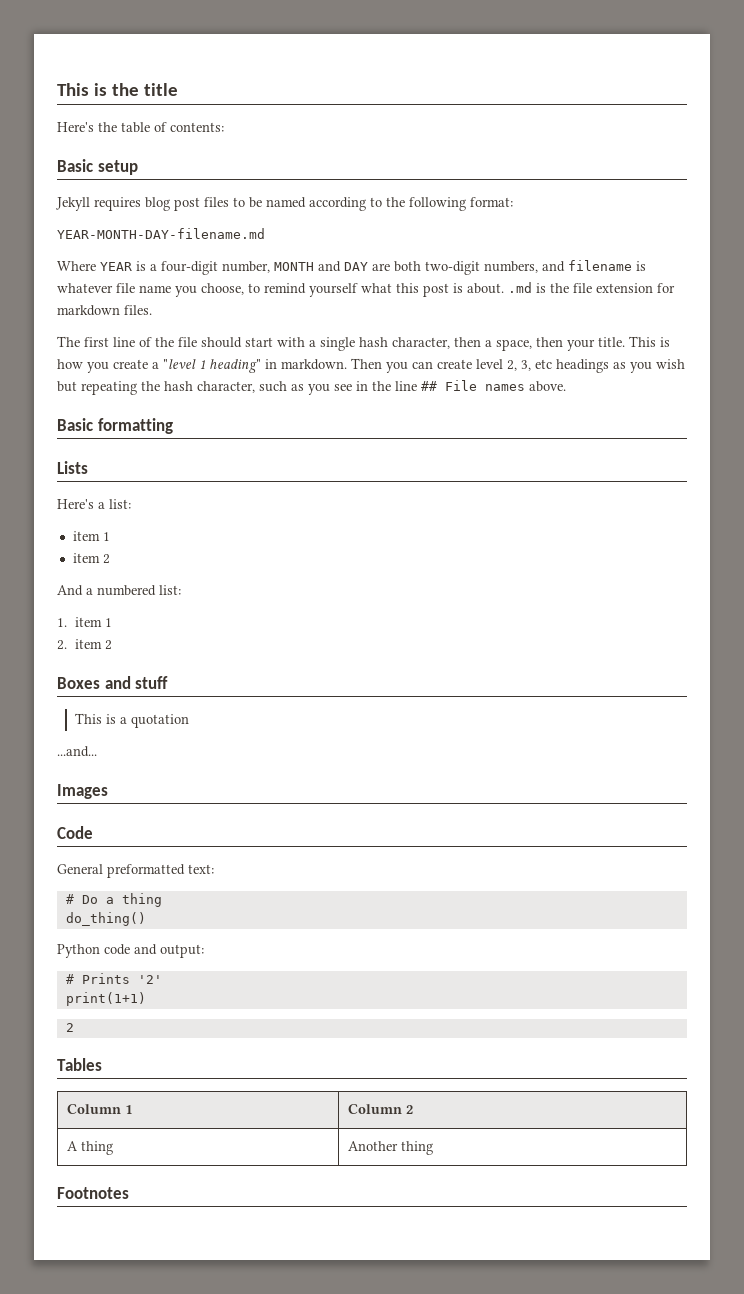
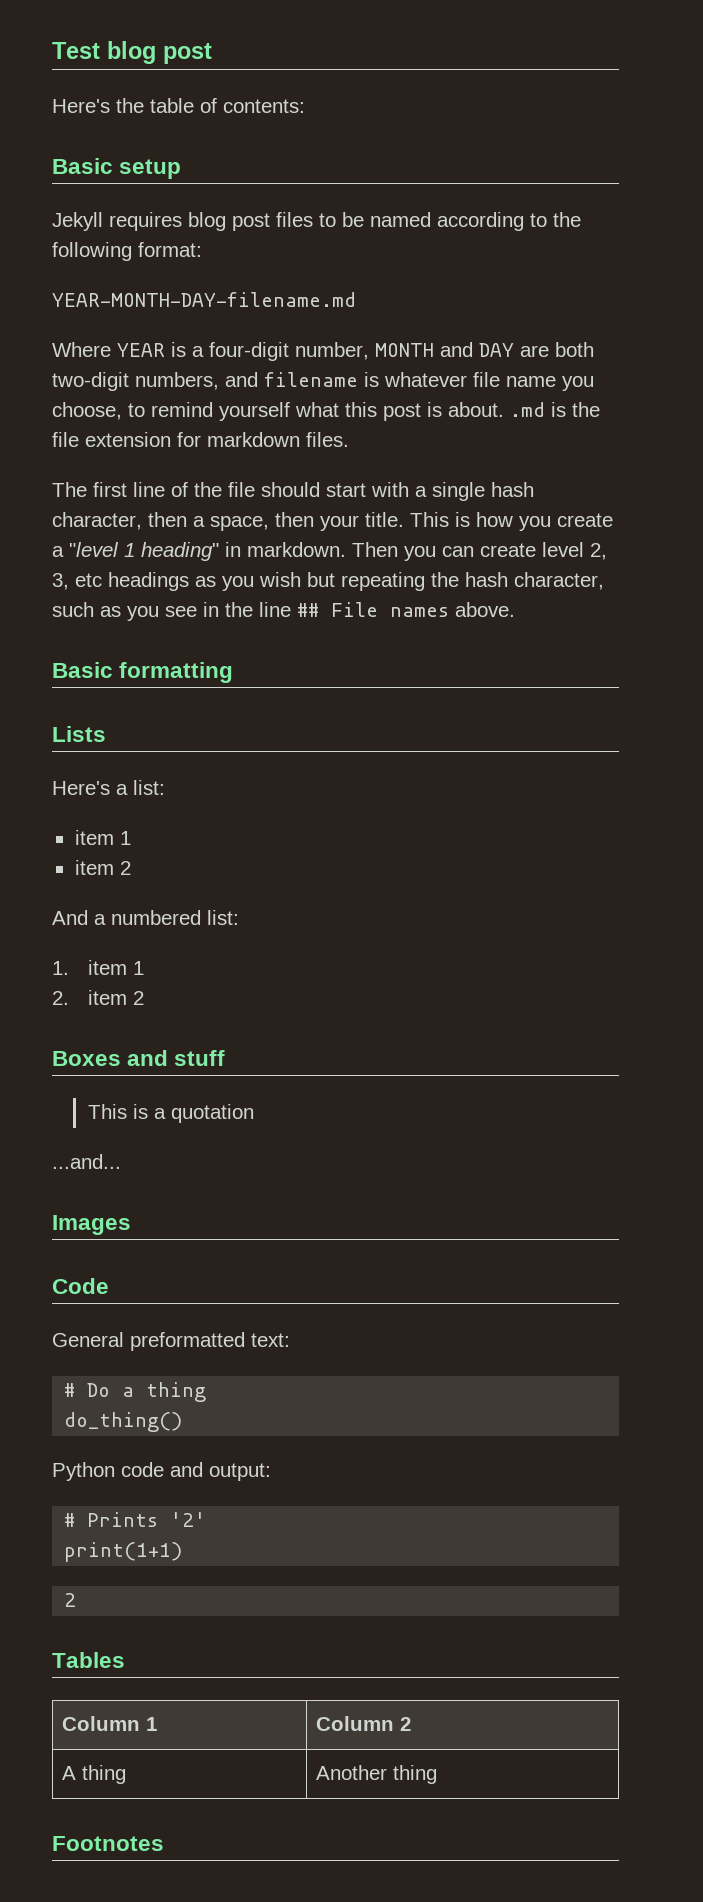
[57,83,178,96] This is the title -> [52,41,212,64] Test blog post

